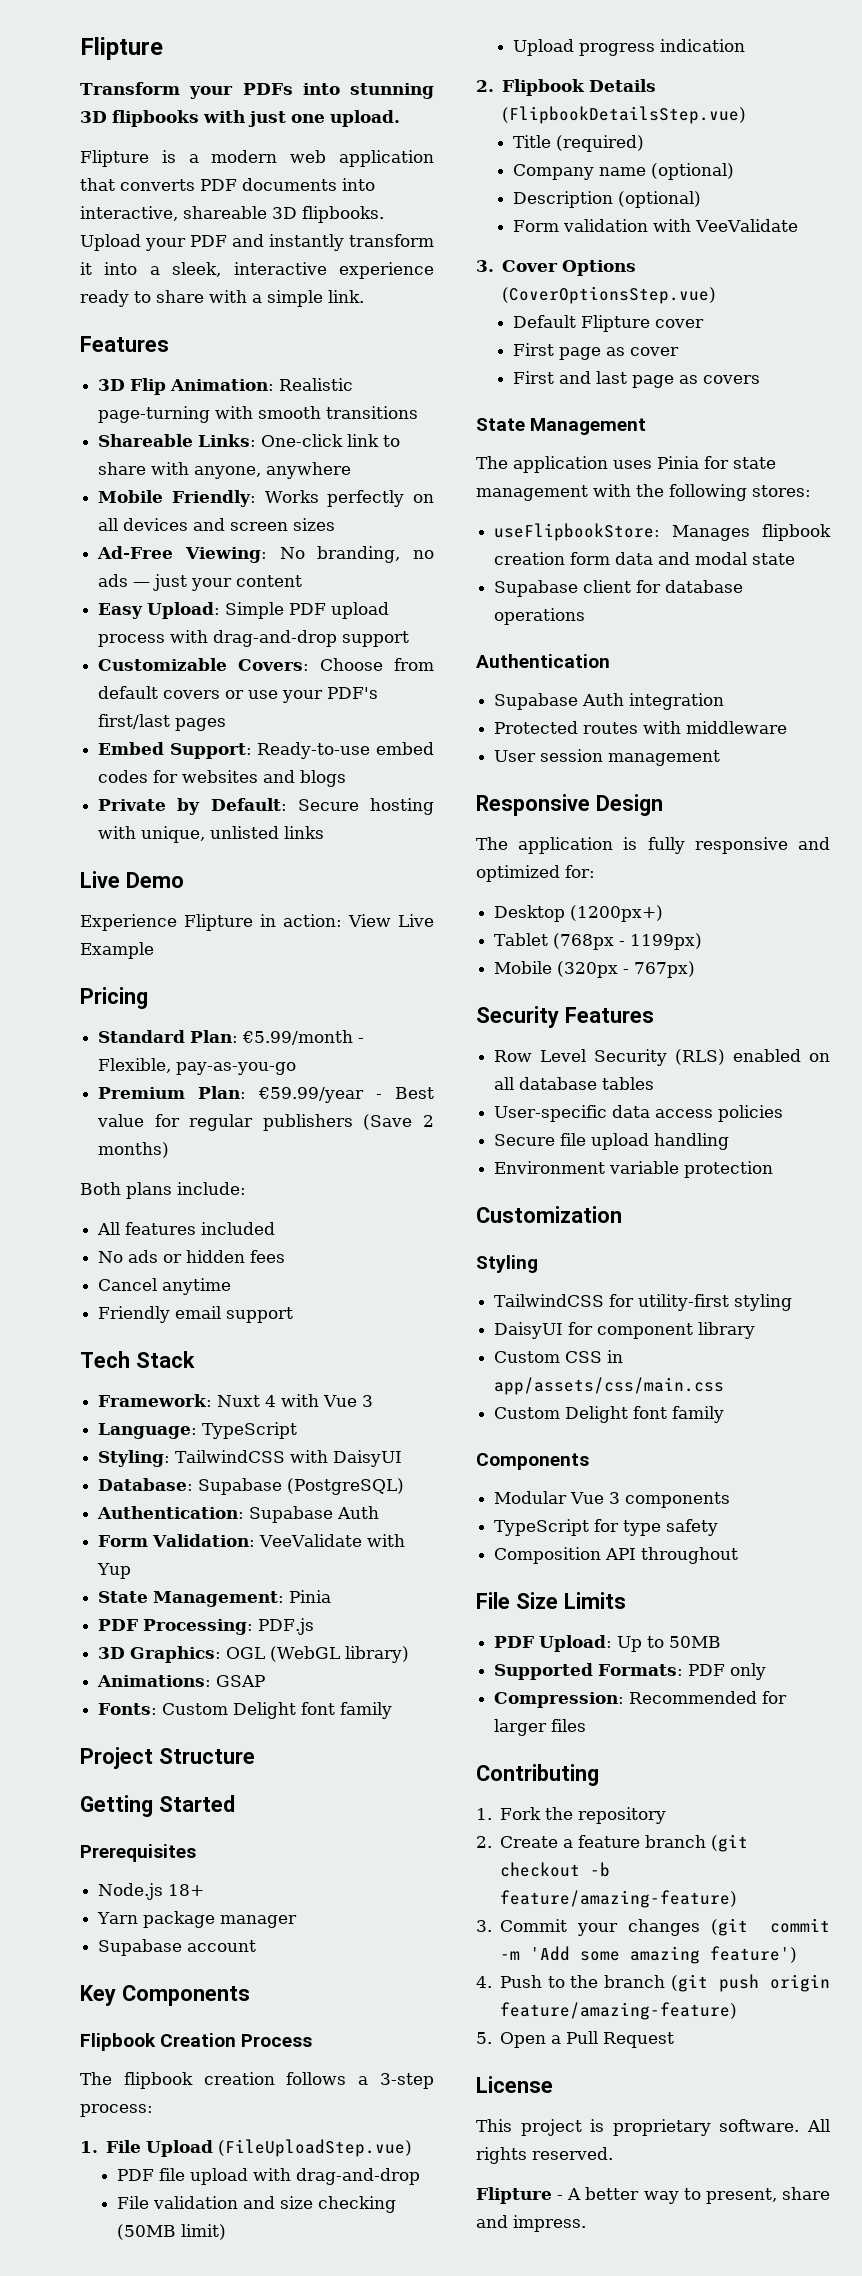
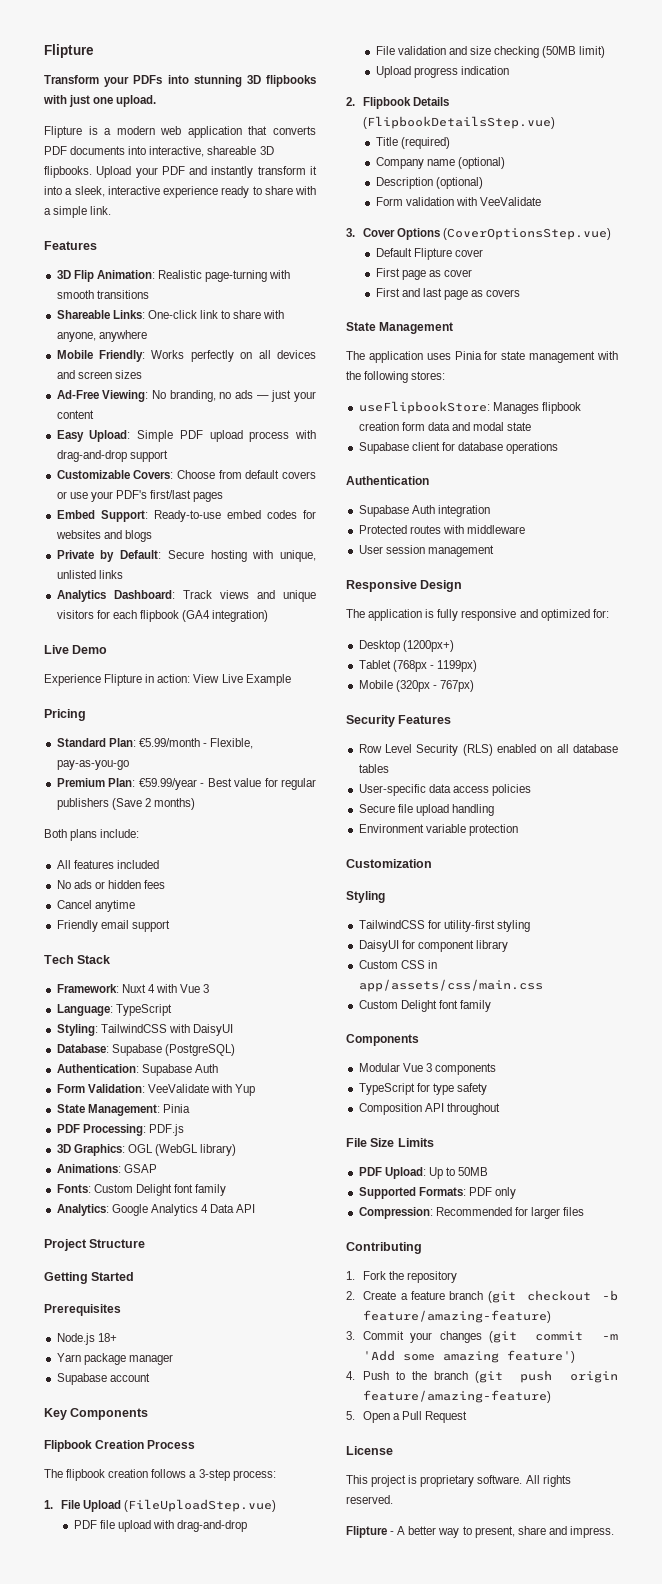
(325, 832) none -> [56,590,316,602] [56,610,269,622] // Analytics Dashboard: Track views and unique visitors for each flipbook (GA4 integration)
(393, 1710) none -> [56,1204,256,1216] // Analytics: Google Analytics 4 Data API

